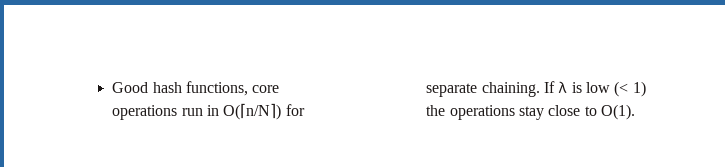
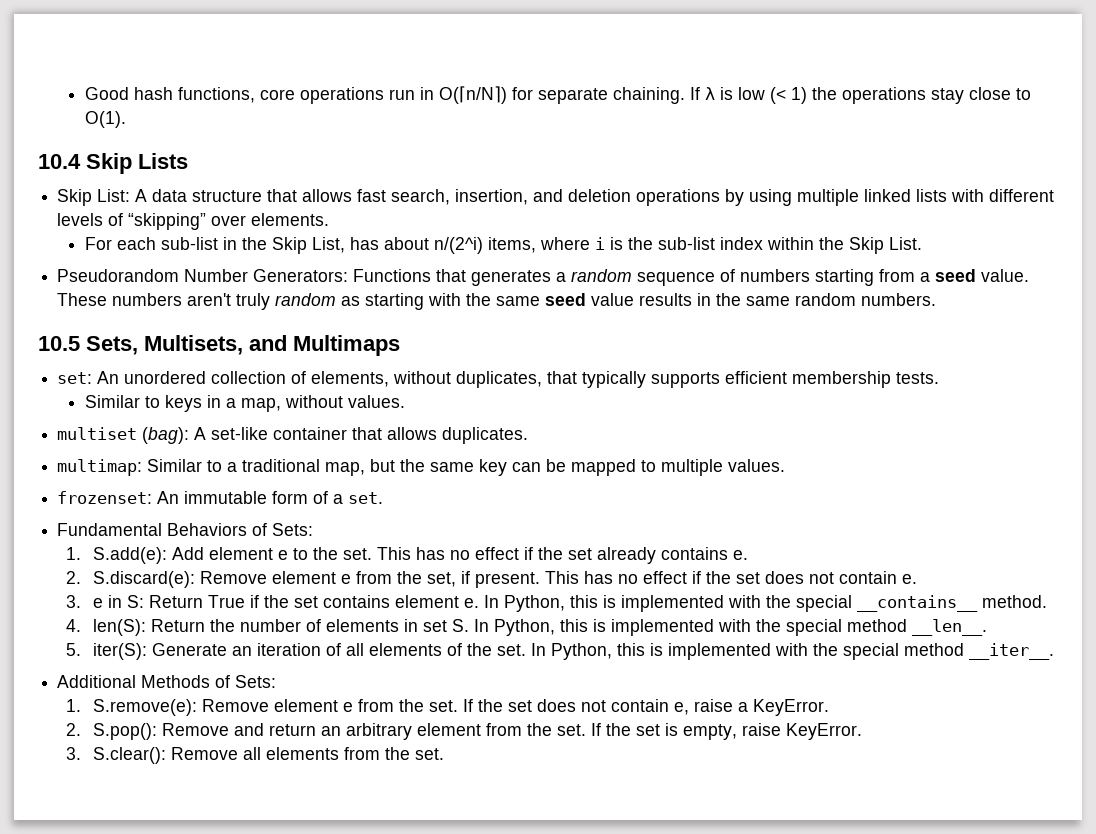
(636, 112) none -> [38,153,188,174] [57,189,1055,206] [57,213,330,230] [84,237,922,254] [57,269,1030,286] [57,293,937,310] [38,335,400,356] [57,371,940,388] [84,395,405,412] [57,427,529,444] [57,459,786,476] [57,491,384,504] [57,523,314,536] [65,547,749,564] [65,571,918,588] [65,595,1048,612] [65,619,988,636] [65,643,1055,660] [57,675,277,688] [65,699,830,716] [65,723,863,740] [65,747,445,764] // 10.4 Skip Lists // Skip List: A data structure that allows fast search, insertion, and deletion operations by using multiple linked lists with different levels of “skipping” over elements. // For each sub-list in the Skip List, has about n/(2^i) items, where i is the sub-list index within the Skip List. // Pseudorandom Number Generators: Functions that generates a random sequence of numbers starting from a seed value. These numbers aren't truly random as starting with the same seed value results in the same random numbers. // 10.5 Sets, Multisets, and Multimaps // set: An unordered collection of elements, without duplicates, that typically supports efficient membership tests. // Similar to keys in a map, without values. // multiset (bag): A set-like container that allows duplicates. // multimap: Similar to a traditional map, but the same key can be mapped to multiple values. // frozenset: An immutable form of a set. // Fundamental Behaviors of Sets: // 1. S.add(e): Add element e to the set. This has no effect if the set already contains e. // 2. S.discard(e): Remove element e from the set, if present. This has no effect if the set does not contain e. // 3. e in S: Return True if the set contains element e. In Python, this is implemented with the special __contains__ method. // 4. len(S): Return the number of elements in set S. In Python, this is implemented with the special method __len__. // 5. iter(S): Generate an iteration of all elements of the set. In Python, this is implemented with the special method __iter__. // Additional Methods of Sets: // 1. S.remove(e): Remove element e from the set. If the set does not contain e, raise a KeyError. // 2. S.pop(): Remove and return an arbitrary element from the set. If the set is empty, raise KeyError. // 3. S.clear(): Remove all elements from the set.

